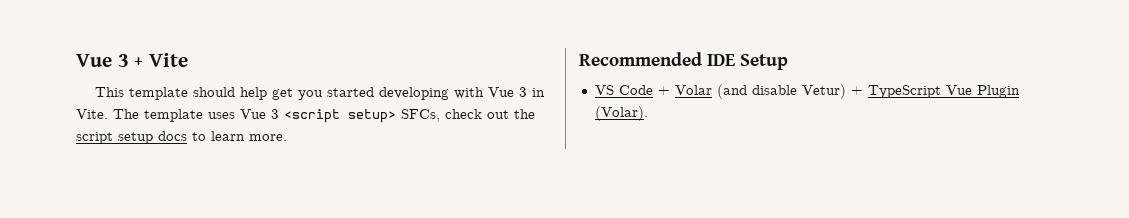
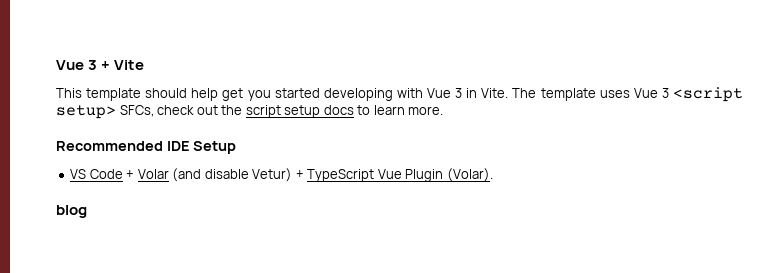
(648, 113) none -> [56,205,87,218] // blog

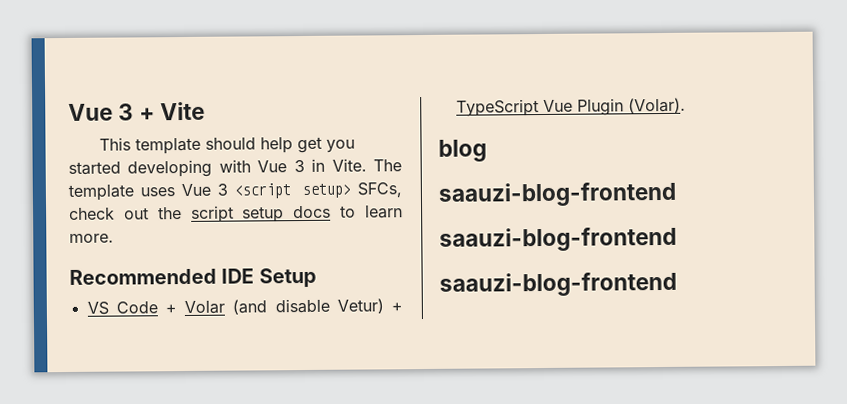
(87, 211) none -> [438,181,677,207] [439,226,677,252] [439,271,677,297] // saauzi-blog-frontend // saauzi-blog-frontend // saauzi-blog-frontend

